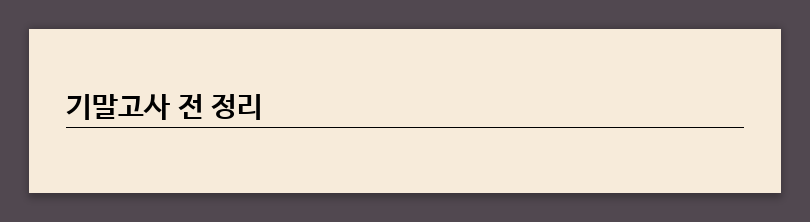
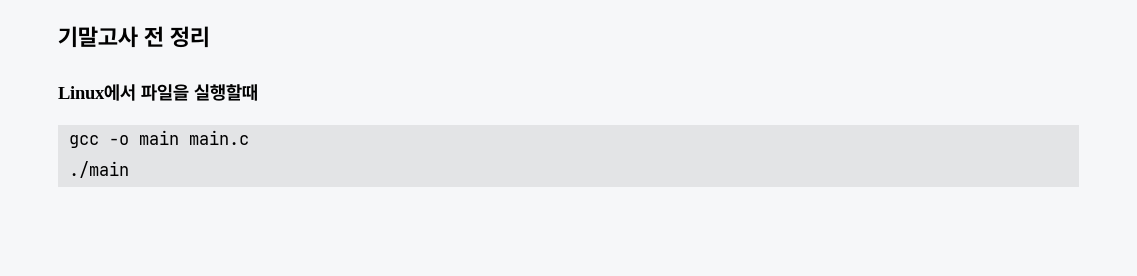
(264, 107) none -> [58,84,258,101] [69,130,250,148] [69,161,130,178] // Linux에서 파일을 실행할때 // gcc -o main main.c // ./main

